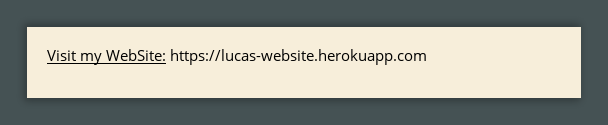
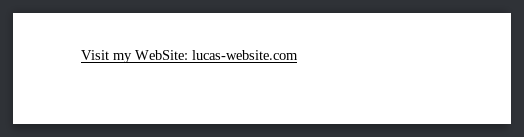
[170,49,428,65] https://lucas-website.herokuapp.com -> [192,50,298,60] lucas-website.com

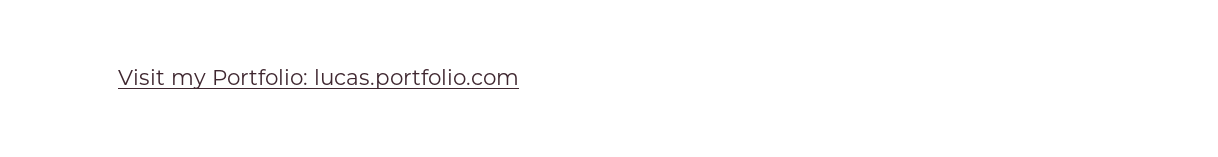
[135,50,298,60] WebSite: lucas-website.com -> [212,69,519,89] Portfolio: lucas.portfolio.com

